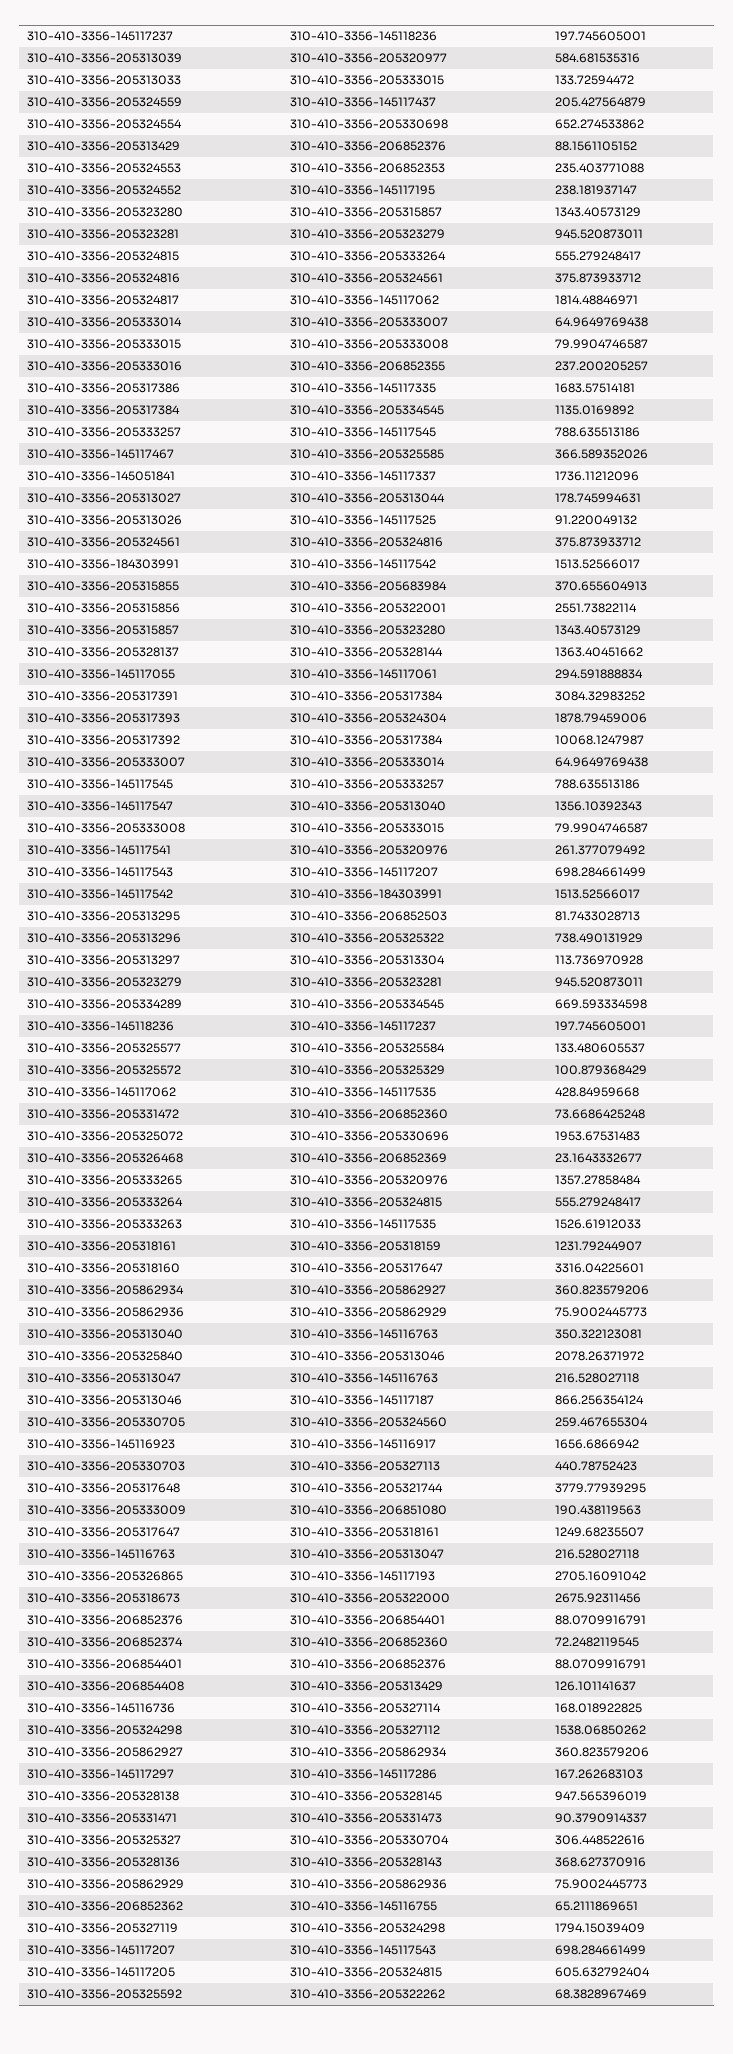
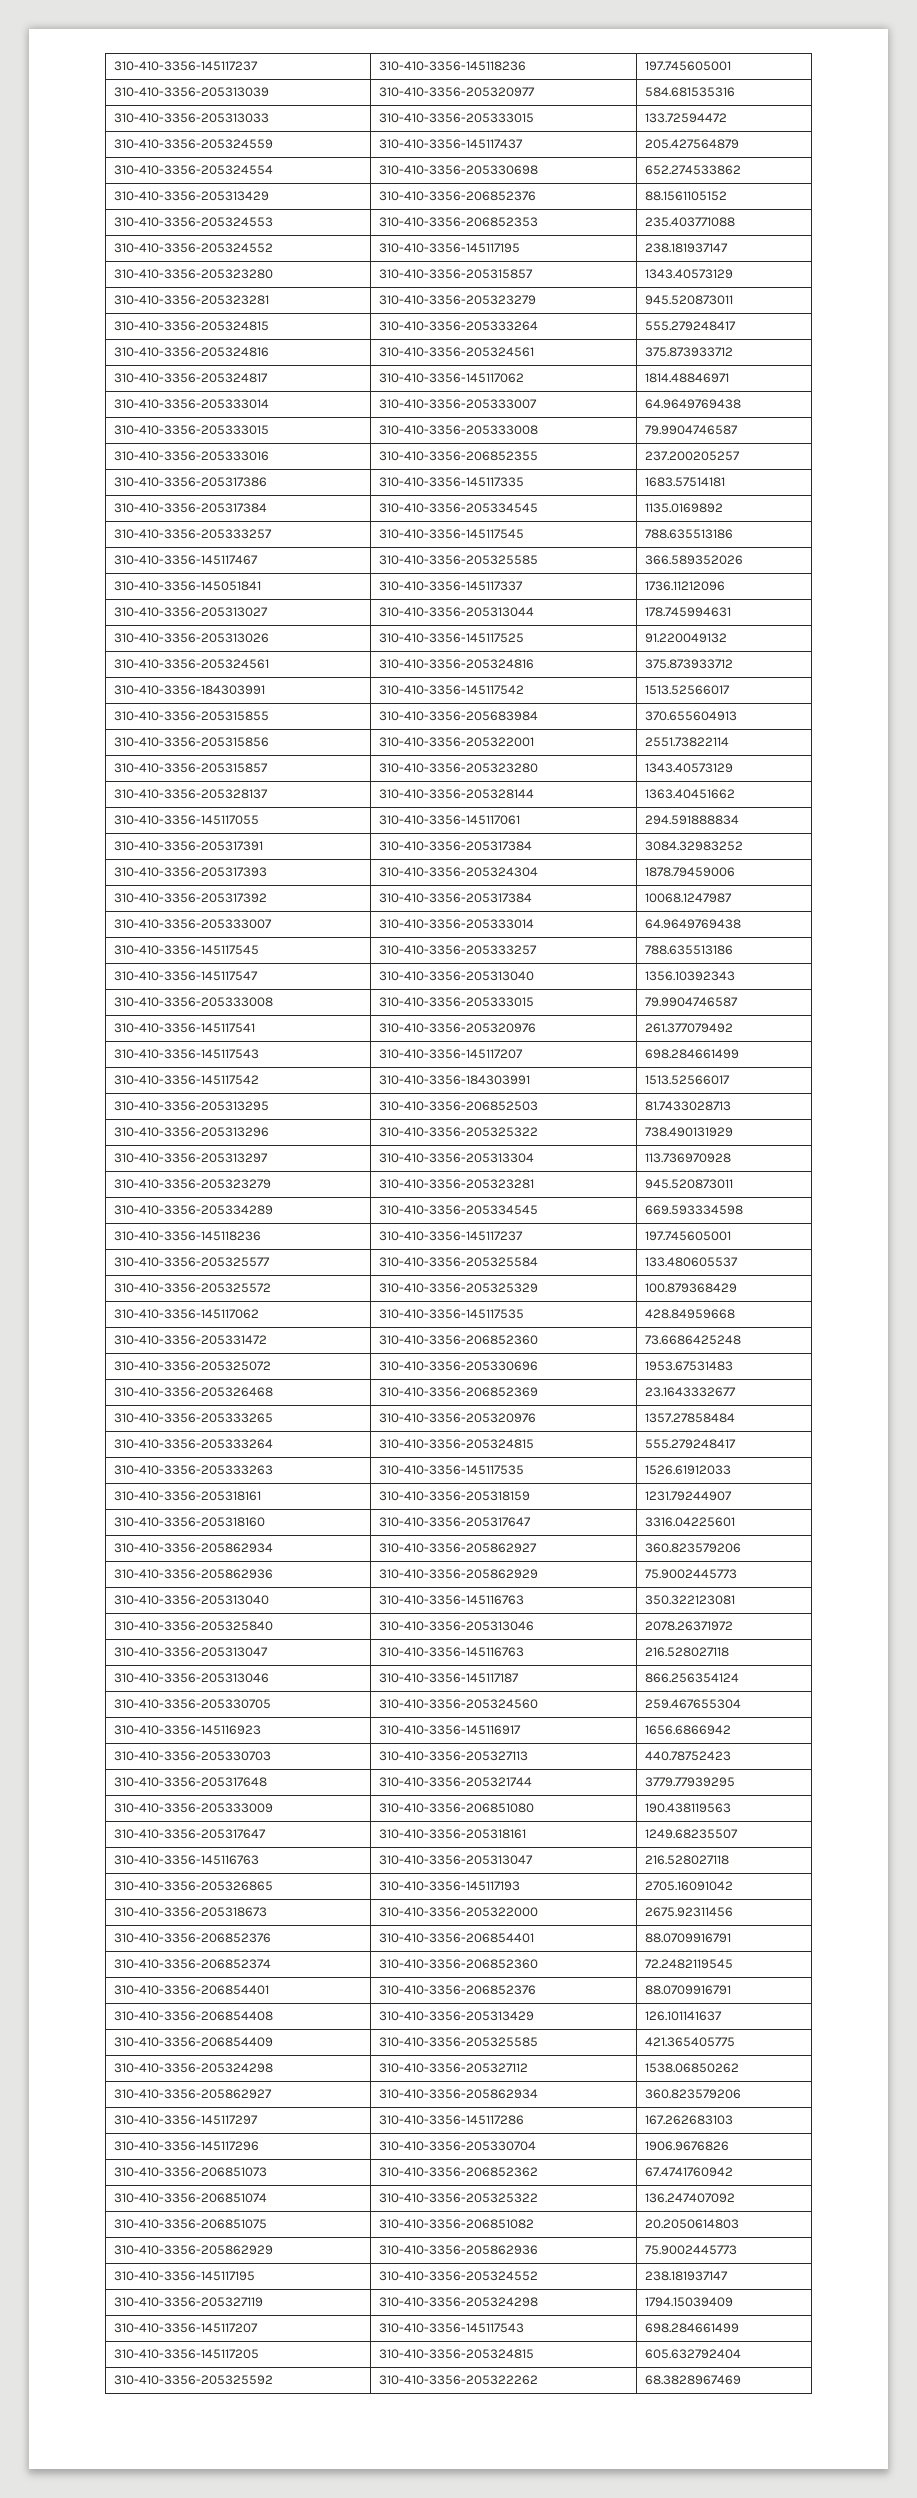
[26,1703,175,1713] [289,1703,441,1713] [554,1703,642,1713] 310-410-3356-145116736 | 310-410-3356-205327114 | 168.018922825 -> [113,2037,273,2047] [378,2037,538,2047] [644,2037,735,2047] 310-410-3356-206854409 | 310-410-3356-205325585 | 421.365405775
[26,1791,179,1801] [289,1791,442,1801] [554,1791,647,1801] [26,1813,177,1823] [289,1813,442,1823] [554,1813,647,1823] [26,1835,181,1845] [289,1835,449,1845] [554,1835,645,1845] [26,1857,180,1867] [289,1857,442,1867] [554,1857,646,1867] 310-410-3356-205328138 | 310-410-3356-205328145 | 947.565396019 // 310-410-3356-205331471 | 310-410-3356-205331473 | 90.3790914337 // 310-410-3356-205325327 | 310-410-3356-205330704 | 306.448522616 // 310-410-3356-205328136 | 310-410-3356-205328143 | 368.627370916 -> [113,2141,259,2151] [378,2141,536,2151] [644,2141,729,2151] [113,2167,267,2177] [378,2167,538,2177] [644,2167,733,2177] [113,2193,267,2203] [378,2193,538,2203] [644,2193,735,2203] [113,2219,267,2229] [378,2219,534,2229] [644,2219,739,2229] 310-410-3356-145117296 | 310-410-3356-205330704 | 1906.9676826 // 310-410-3356-206851073 | 310-410-3356-206852362 | 67.4741760942 // 310-410-3356-206851074 | 310-410-3356-205325322 | 136.247407092 // 310-410-3356-206851075 | 310-410-3356-206851082 | 20.2050614803
[26,1901,183,1911] [289,1901,437,1911] [554,1901,638,1911] 310-410-3356-206852362 | 310-410-3356-145116755 | 65.2111869651 -> [113,2271,255,2281] [378,2271,538,2281] [644,2271,728,2281] 310-410-3356-145117195 | 310-410-3356-205324552 | 238.181937147

